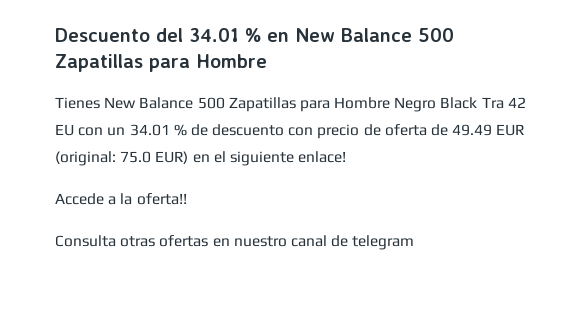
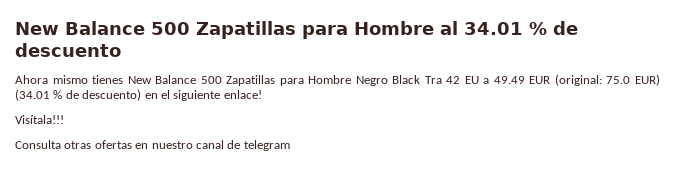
[55,28,454,42] [55,54,267,72] [55,97,100,109] Descuento del 34.01 % en New Balance 500 Zapatillas para Hombre // Tienes -> [15,21,578,39] [15,43,121,57] [15,75,124,84] New Balance 500 Zapatillas para Hombre al 34.01 % de descuento // Ahora mismo tienes
[78,124,449,139] con un 34.01 % de descuento con precio de oferta de -> [483,78,490,84] a
(189, 157) none -> [15,89,142,101] (34.01 % de descuento)
[55,193,187,205] Accede a la oferta!! -> [15,115,64,124] Visítala!!!

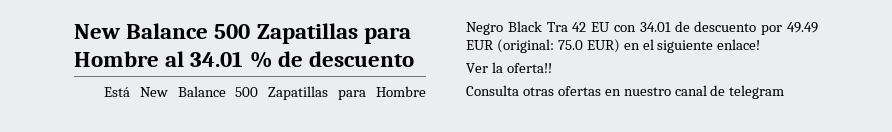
[15,75,124,84] Ahora mismo tienes -> [103,87,130,97] Está
[483,78,490,84] a -> [614,21,783,35] con 34.01 de descuento por
[15,89,142,101] (34.01 % de descuento) -> (620, 46) none
[15,115,64,124] Visítala!!! -> [466,62,552,73] Ver la oferta!!

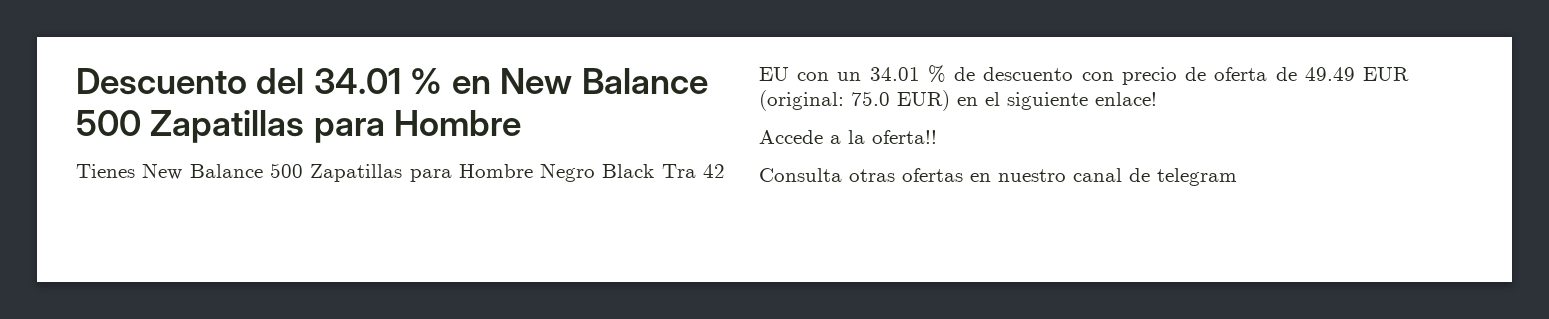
[74,23,411,44] [74,51,415,68] [103,87,130,97] New Balance 500 Zapatillas para Hombre al 34.01 % de descuento // Está -> [76,68,708,95] [76,110,522,143] [76,164,135,178] Descuento del 34.01 % en New Balance 500 Zapatillas para Hombre // Tienes
[639,21,783,35] 34.01 de descuento por -> [837,65,1297,85] un 34.01 % de descuento con precio de oferta de
[466,63,488,73] Ver -> [759,130,841,144] Accede a

